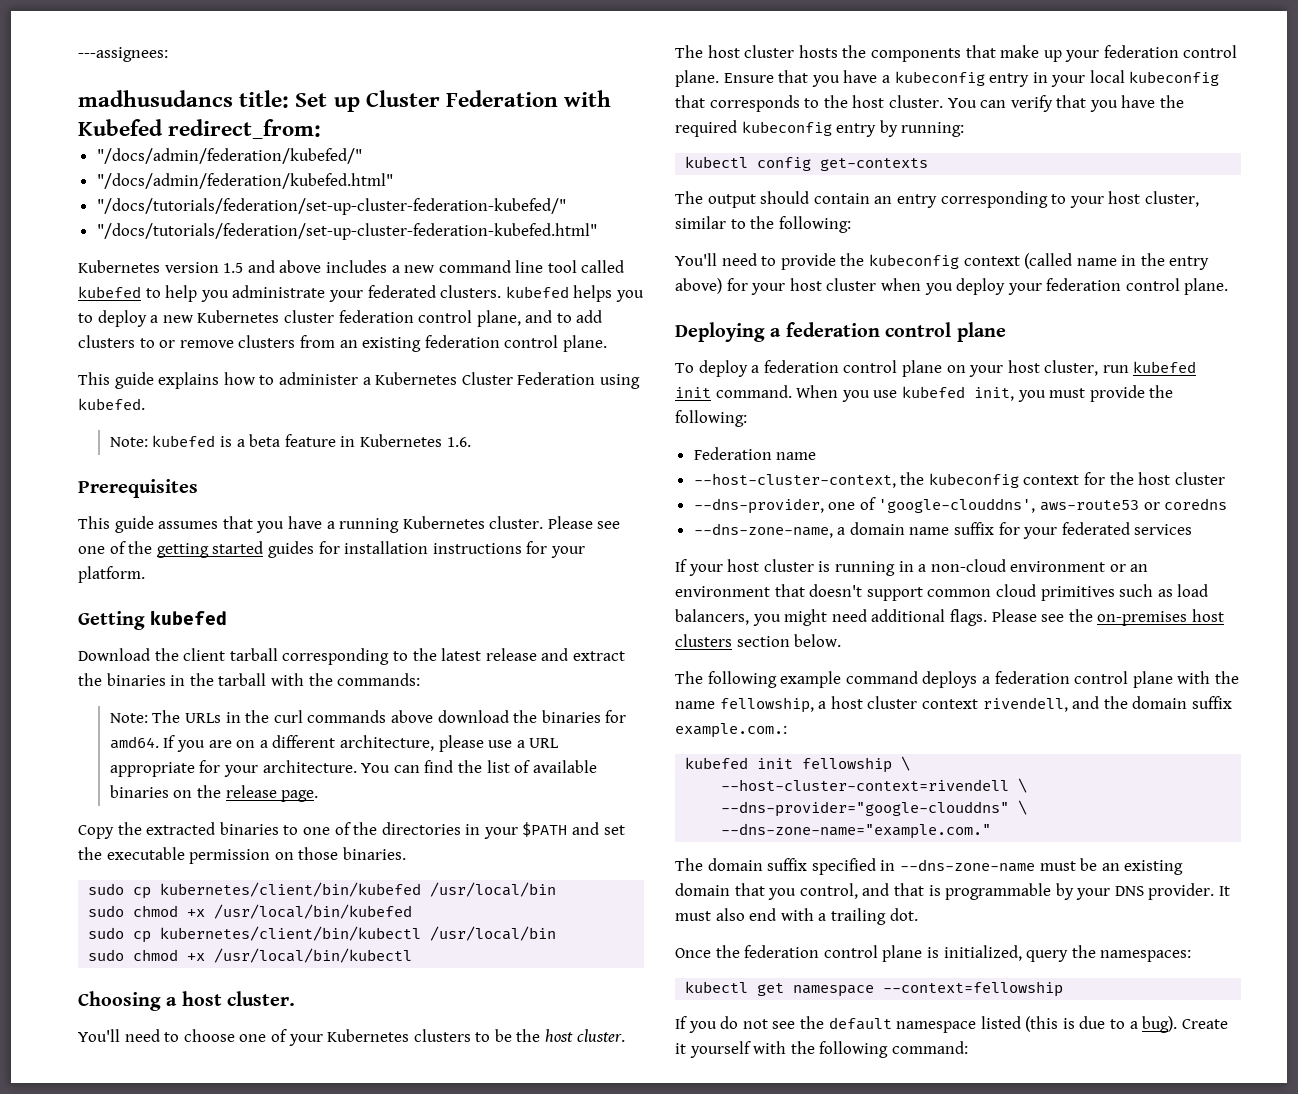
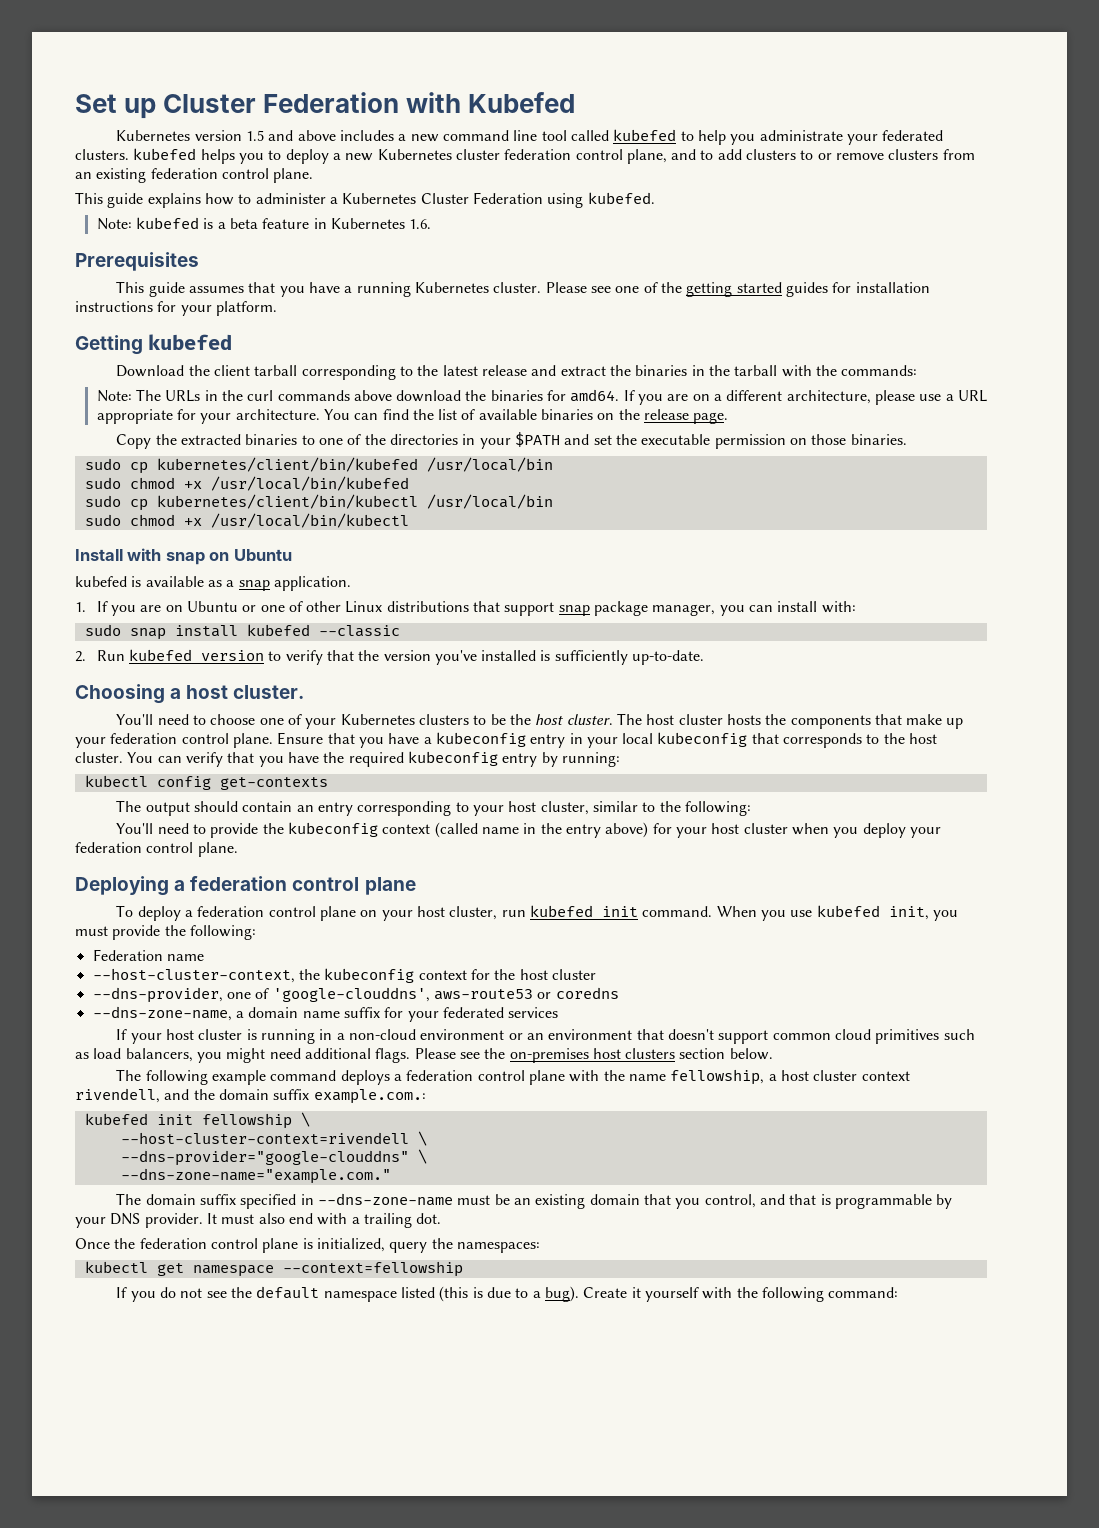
[78,47,168,62] [78,90,290,108] ---assignees: // madhusudancs title: -> (75, 103) none
[168,119,322,139] [96,148,362,164] [96,173,393,189] [96,198,566,215] [96,223,597,240] redirect_from: // "/docs/admin/federation/kubefed/" // "/docs/admin/federation/kubefed.html" // "/docs/tutorials/federation/set-up-cluster-federation-kubefed/" // "/docs/tutorials/federation/set-up-cluster-federation-kubefed.html" -> (576, 102) none
(413, 955) none -> [75,548,292,565] [75,576,351,591] [75,601,856,616] [84,624,400,640] [75,649,705,665] // Install with snap on Ubuntu // kubefed is available as a snap application. // 1. If you are on Ubuntu or one of other Linux distributions that support snap package manager, you can install with: // sudo snap install kubefed --classic // 2. Run kubefed version to verify that the version you've installed is sufficiently up-to-date.

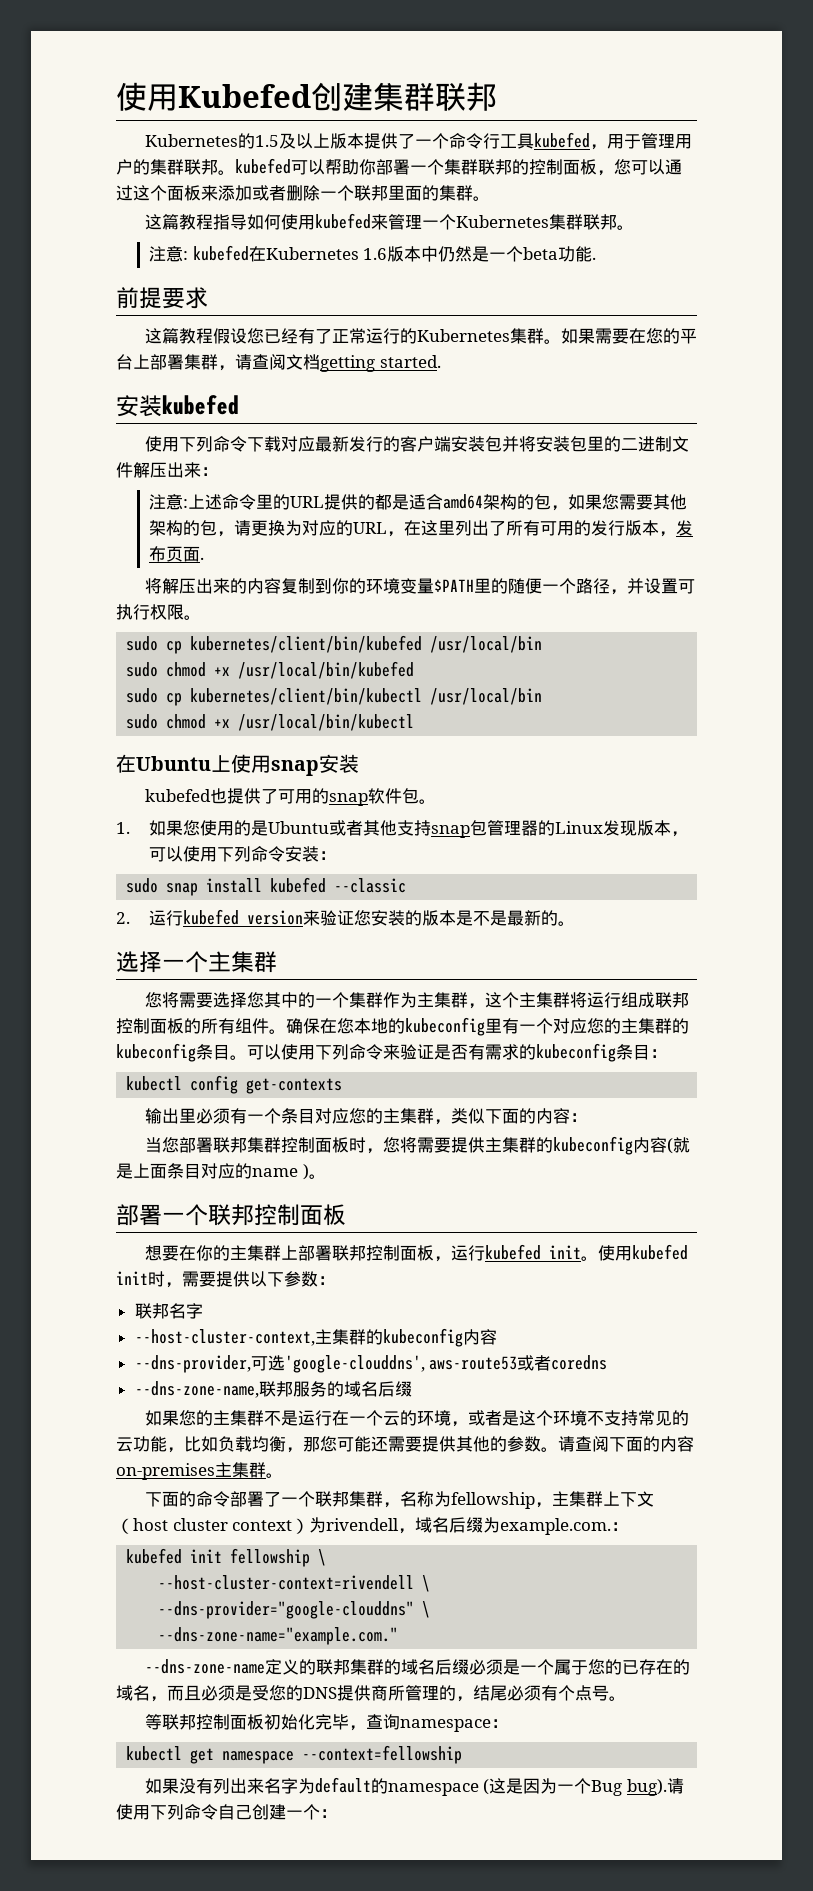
[75,92,576,119] [116,129,944,145] [75,148,975,164] [75,168,314,183] [75,192,655,208] [96,217,432,230] [75,252,199,271] [116,281,930,297] [75,301,277,316] [75,334,233,355] [116,365,918,380] [96,389,987,405] [96,409,729,424] [116,432,907,449] Set up Cluster Federation with Kubefed // Kubernetes version 1.5 and above includes a new command line tool called kubefed to help you administrate your federated clusters. kubefed helps you to deploy a new Kubernetes cluster federation control plane, and to add clusters to or remove clusters from an existing federation control plane. // This guide explains how to administer a Kubernetes Cluster Federation using kubefed. // Note: kubefed is a beta feature in Kubernetes 1.6. // Prerequisites // This guide assumes that you have a running Kubernetes cluster. Please see one of the getting started guides for installation instructions for your platform. // Getting kubefed // Download the client tarball corresponding to the latest release and extract the binaries in the tarball with the commands: // Note: The URLs in the curl commands above download the binaries for amd64. If you are on a different architecture, please use a URL appropriate for your architecture. You can find the list of available binaries on the release page. // Copy the extracted binaries to one of the directories in your $PATH and set the executable permission on those binaries. -> [116,82,497,111] [144,132,692,150] [116,158,682,176] [116,185,490,201] [144,213,634,230] [149,245,597,262] [116,287,208,309] [144,328,697,344] [116,354,441,372] [116,395,239,417] [144,436,689,452] [116,462,218,478] [149,494,688,511] [149,520,694,537] [149,546,205,562] [144,578,695,595] [116,604,201,620] 使用Kubefed创建集群联邦 // Kubernetes的1.5及以上版本提供了一个命令行工具kubefed，用于管理用户的集群联邦。kubefed可以帮助你部署一个集群联邦的控制面板，您可以通过这个面板来添加或者删除一个联邦里面的集群。 // 这篇教程指导如何使用kubefed来管理一个Kubernetes集群联邦。 // 注意: kubefed在Kubernetes 1.6版本中仍然是一个beta功能. // 前提要求 // 这篇教程假设您已经有了正常运行的Kubernetes集群。如果需要在您的平台上部署集群，请查阅文档getting started. // 安装kubefed // 使用下列命令下载对应最新发行的客户端安装包并将安装包里的二进制文件解压出来： // 注意:上述命令里的URL提供的都是适合amd64架构的包，如果您需要其他架构的包，请更换为对应的URL，在这里列出了所有可用的发行版本，发布页面. // 将解压出来的内容复制到你的环境变量$PATH里的随便一个路径，并设置可执行权限。
[75,548,292,565] [75,576,351,591] [75,601,856,616] Install with snap on Ubuntu // kubefed is available as a snap application. // 1. If you are on Ubuntu or one of other Linux distributions that support snap package manager, you can install with: -> [116,754,359,776] [144,788,436,806] [116,820,689,838] [149,846,337,862] 在Ubuntu上使用snap安装 // kubefed也提供了可用的snap软件包。 // 1.如果您使用的是Ubuntu或者其他支持snap包管理器的Linux发现版本，可以使用下列命令安装：
[96,650,125,661] Run -> [149,910,184,926] 运行
[268,650,705,665] [75,684,305,704] [116,713,964,729] [75,732,938,748] [75,751,620,767] [84,775,328,790] [116,800,751,816] [116,822,941,838] [75,842,238,857] [75,876,416,896] [116,905,958,921] [75,925,256,940] [92,949,204,961] [92,968,596,983] to verify that the version you've installed is sufficiently up-to-date. // Choosing a host cluster. // You'll need to choose one of your Kubernetes clusters to be the host cluster. The host cluster hosts the components that make up your federation control plane. Ensure that you have a kubeconfig entry in your local kubeconfig that corresponds to the host cluster. You can verify that you have the required kubeconfig entry by running: // kubectl config get-contexts // The output should contain an entry corresponding to your host cluster, similar to the following: // You'll need to provide the kubeconfig context (called name in the entry above) for your host cluster when you deploy your federation control plane. // Deploying a federation control plane // To deploy a federation control plane on your host cluster, run kubefed init command. When you use kubefed init, you must provide the following: // Federation name // --host-cluster-context, the kubeconfig context for the host cluster -> [303,910,576,926] [116,951,277,973] [144,992,689,1009] [116,1017,689,1036] [116,1043,667,1062] [126,1075,343,1094] [144,1108,587,1125] [144,1136,690,1155] [116,1163,326,1180] [116,1204,346,1226] [144,1244,688,1262] [116,1271,335,1288] [134,1303,203,1319] [134,1328,497,1347] 来验证您安装的版本是不是最新的。 // 选择一个主集群 // 您将需要选择您其中的一个集群作为主集群，这个主集群将运行组成联邦控制面板的所有组件。确保在您本地的kubeconfig里有一个对应您的主集群的kubeconfig条目。可以使用下列命令来验证是否有需求的kubeconfig条目： // kubectl config get-contexts // 输出里必须有一个条目对应您的主集群，类似下面的内容： // 当您部署联邦集群控制面板时，您将需要提供主集群的kubeconfig内容(就是上面条目对应的name )。 // 部署一个联邦控制面板 // 想要在你的主集群上部署联邦控制面板，运行kubefed init。使用kubefed init时，需要提供以下参数： // 联邦名字 // --host-cluster-context,主集群的kubeconfig内容
[226,988,270,999] one of -> [250,1355,285,1371] 可选
[537,992,552,999] or -> [517,1355,552,1371] 或者
[235,1007,559,1022] [116,1029,975,1044] [75,1048,773,1063] [116,1069,910,1085] [75,1088,426,1104] a domain name suffix for your federated services // If your host cluster is running in a non-cloud environment or an environment that doesn't support common cloud primitives such as load balancers, you might need additional flags. Please see the on-premises host clusters section below. // The following example command deploys a federation control plane with the name fellowship, a host cluster context rivendell, and the domain suffix example.com.: -> [258,1381,412,1397] [144,1410,689,1427] [116,1436,694,1453] [116,1462,283,1480] [144,1491,654,1509] [116,1517,629,1535] 联邦服务的域名后缀 // 如果您的主集群不是运行在一个云的环境，或者是这个环境不支持常见的云功能，比如负载均衡，那您可能还需要提供其他的参数。请查阅下面的内容on-premises主集群。 // 下面的命令部署了一个联邦集群，名称为fellowship，主集群上下文（host cluster context）为rivendell，域名后缀为example.com.：
[116,1193,953,1209] [75,1213,442,1228] [75,1238,540,1253] [84,1261,463,1277] [116,1286,899,1302] The domain suffix specified in --dns-zone-name must be an existing domain that you control, and that is programmable by your DNS provider. It must also end with a trailing dot. // Once the federation control plane is initialized, query the namespaces: // kubectl get namespace --context=fellowship // If you do not see the default namespace listed (this is due to a bug). Create it yourself with the following command: -> [144,1659,690,1675] [116,1685,626,1702] [144,1714,508,1732] [126,1745,463,1764] [144,1777,684,1796] [116,1804,337,1820] --dns-zone-name定义的联邦集群的域名后缀必须是一个属于您的已存在的域名，而且必须是受您的DNS提供商所管理的，结尾必须有个点号。 // 等联邦控制面板初始化完毕，查询namespace： // kubectl get namespace --context=fellowship // 如果没有列出来名字为default的namespace (这是因为一个Bug bug).请使用下列命令自己创建一个：

